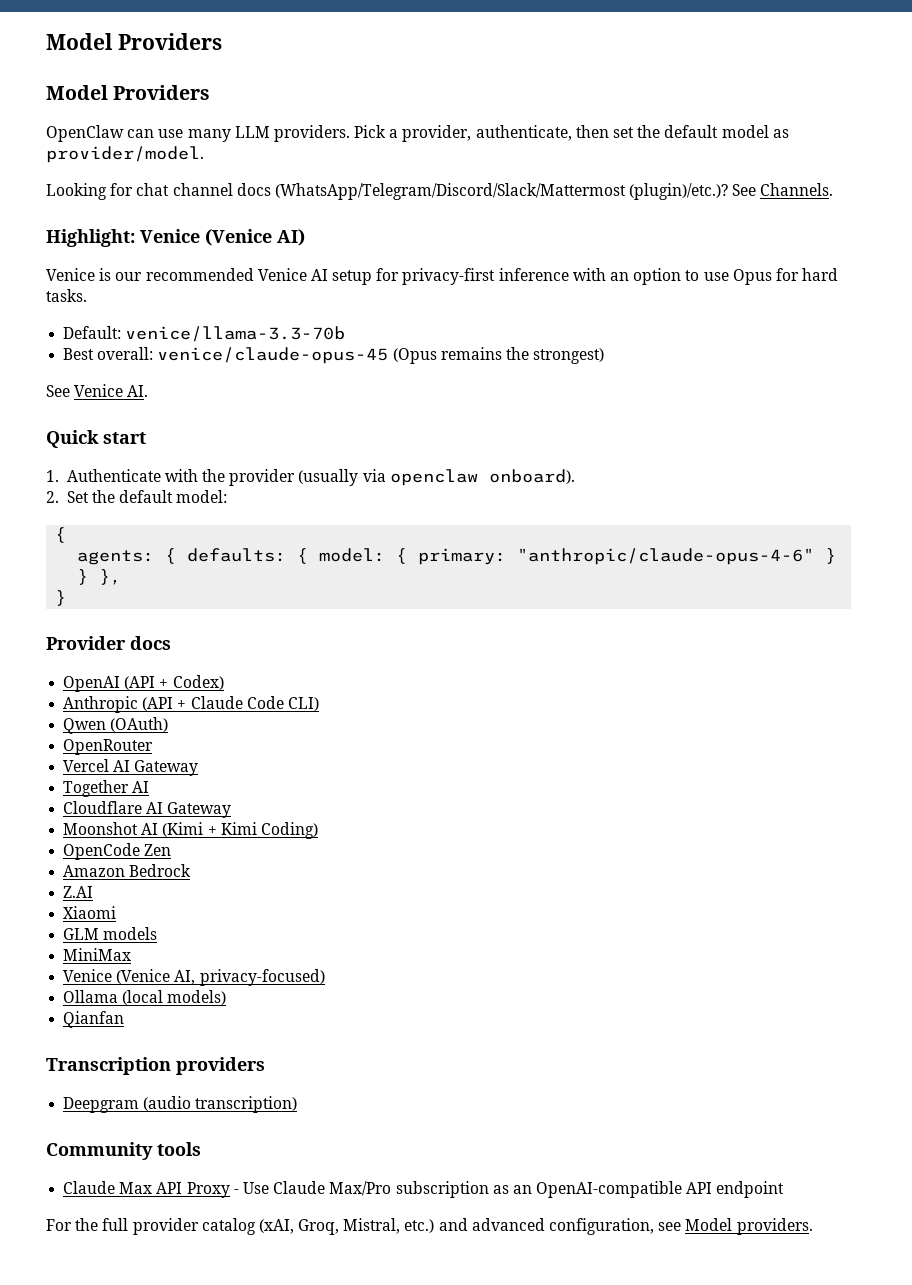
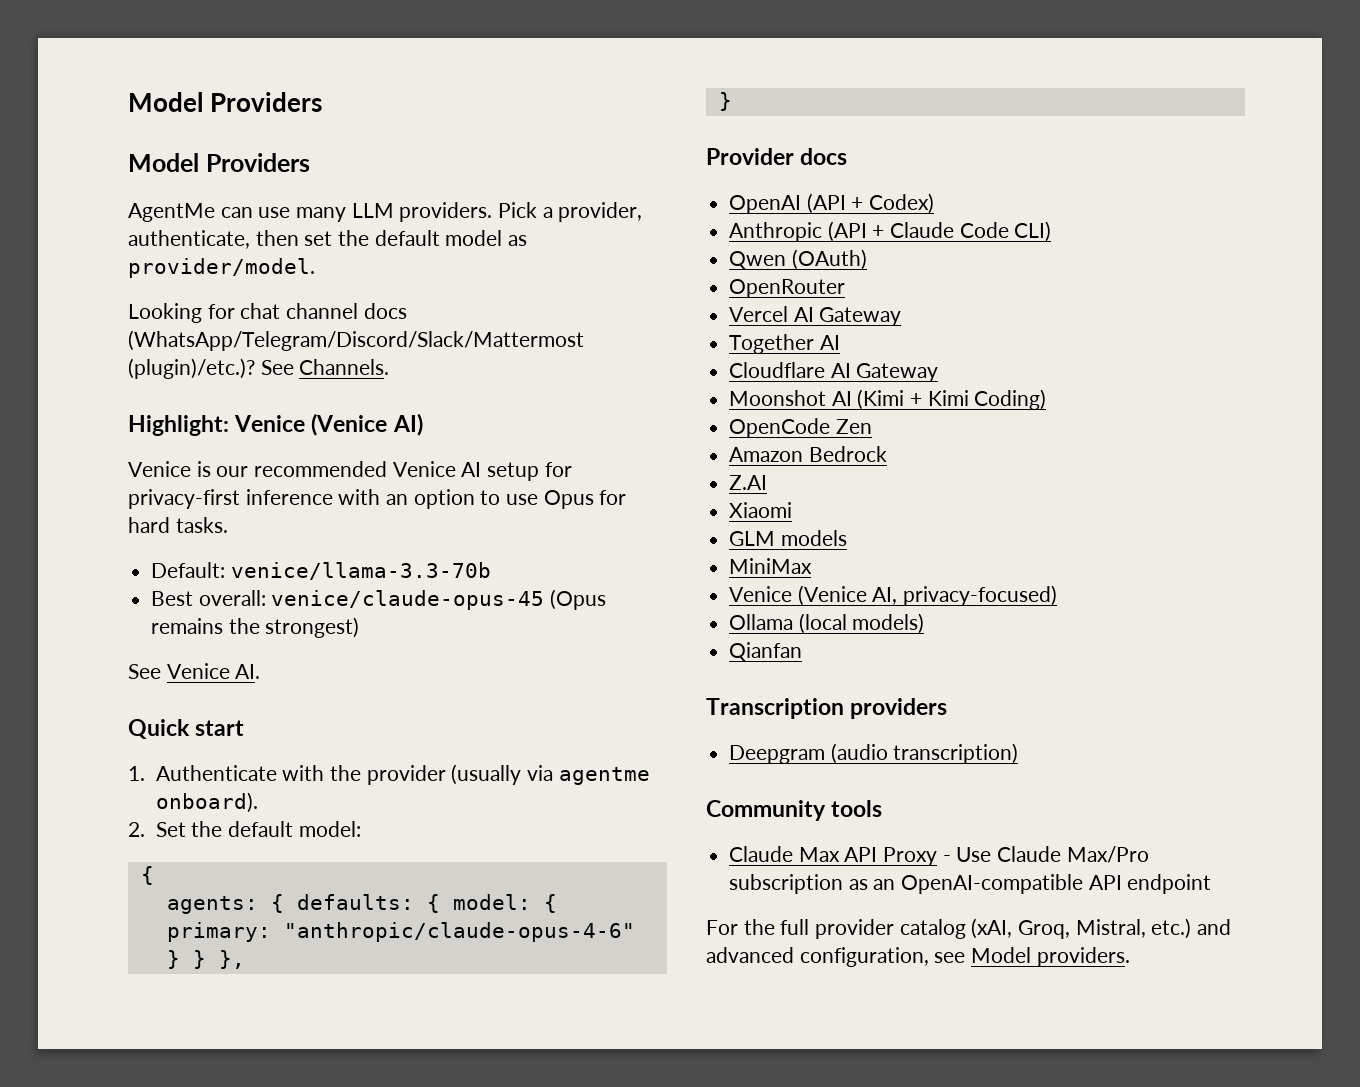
[46,125,124,142] OpenClaw -> [128,203,215,222] AgentMe
[389,469,478,486] openclaw -> [558,767,650,785] agentme

